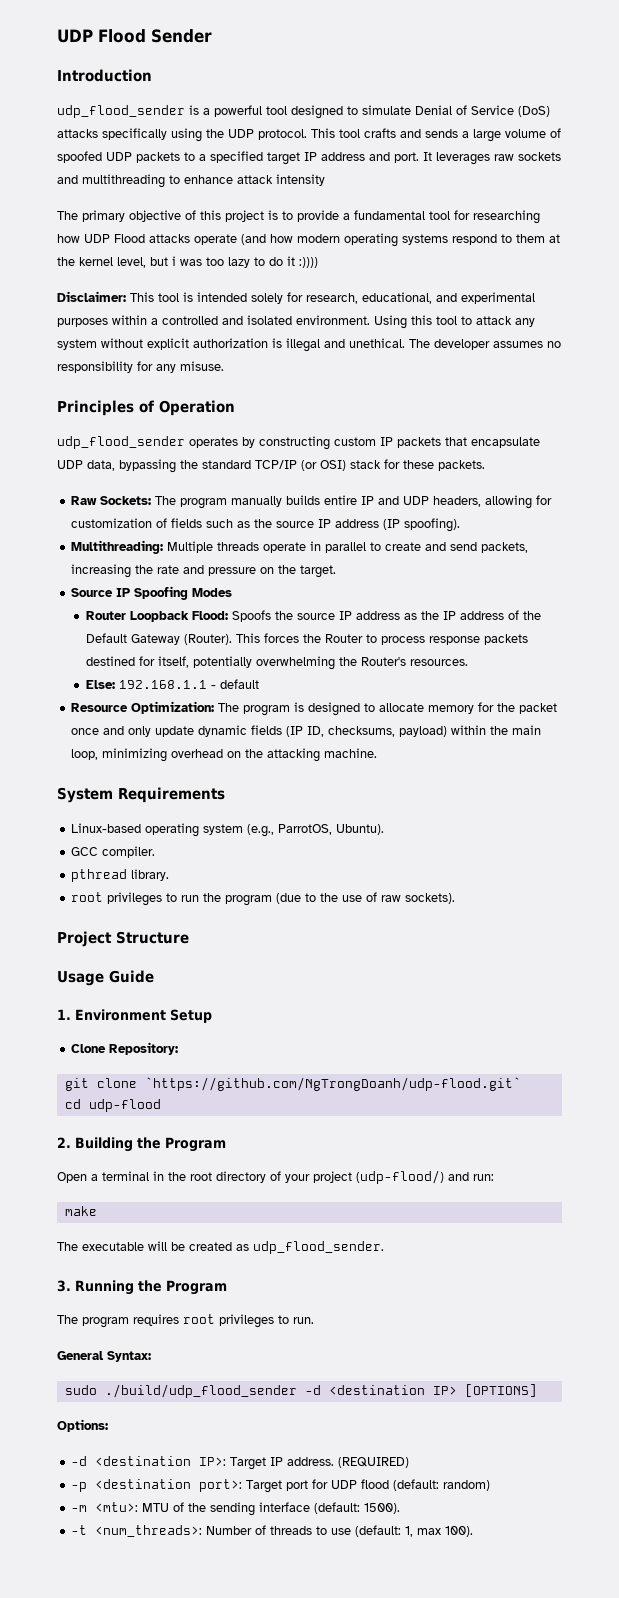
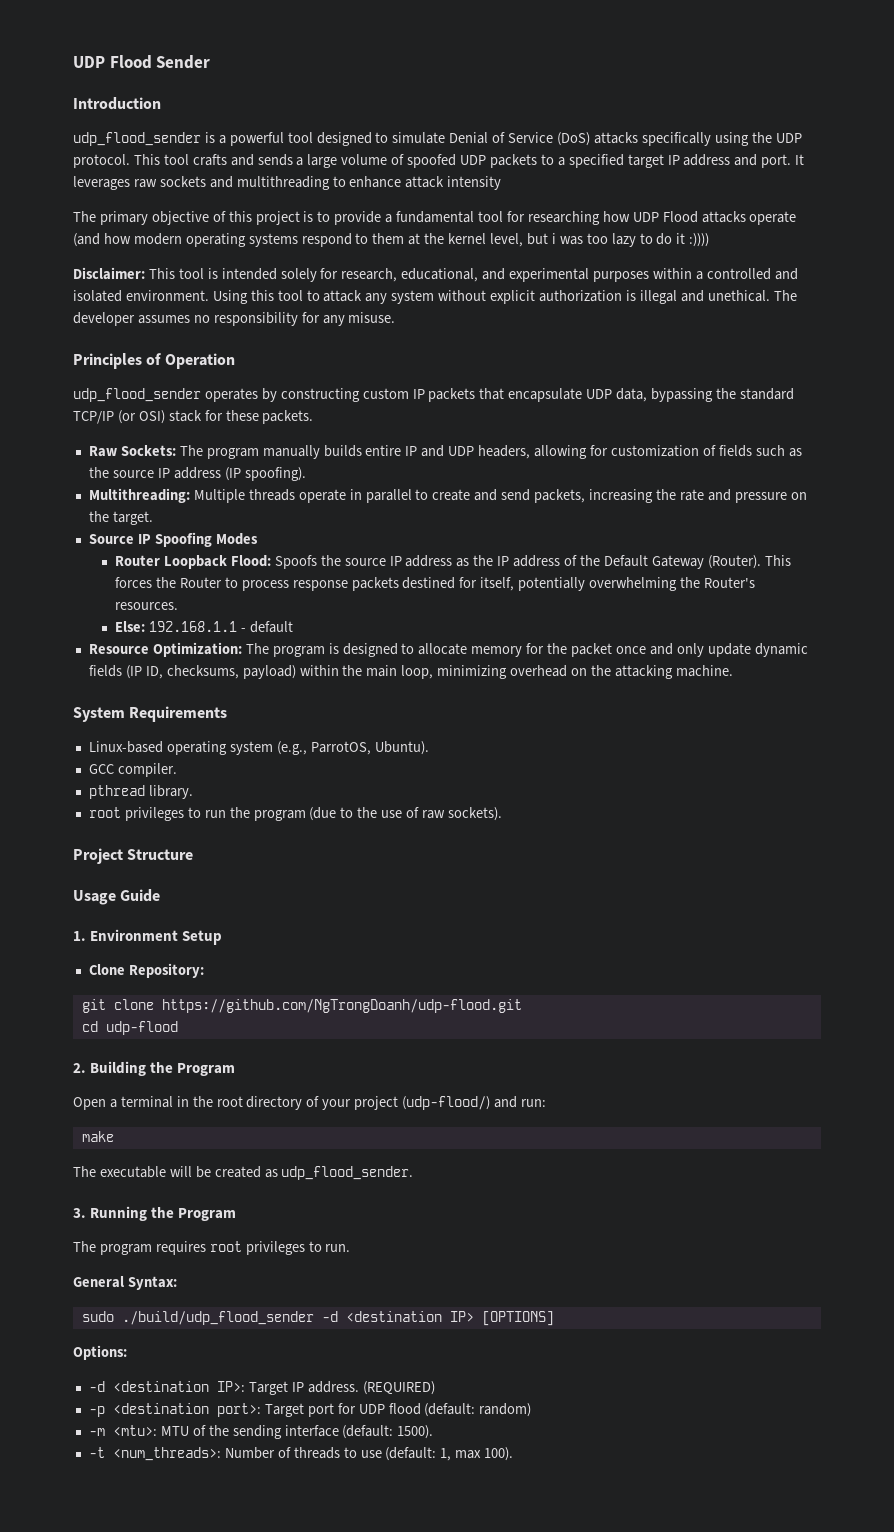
[144,1077,521,1091] `https://github.com/NgTrongDoanh/udp-flood.git` -> [161,999,522,1013] https://github.com/NgTrongDoanh/udp-flood.git

